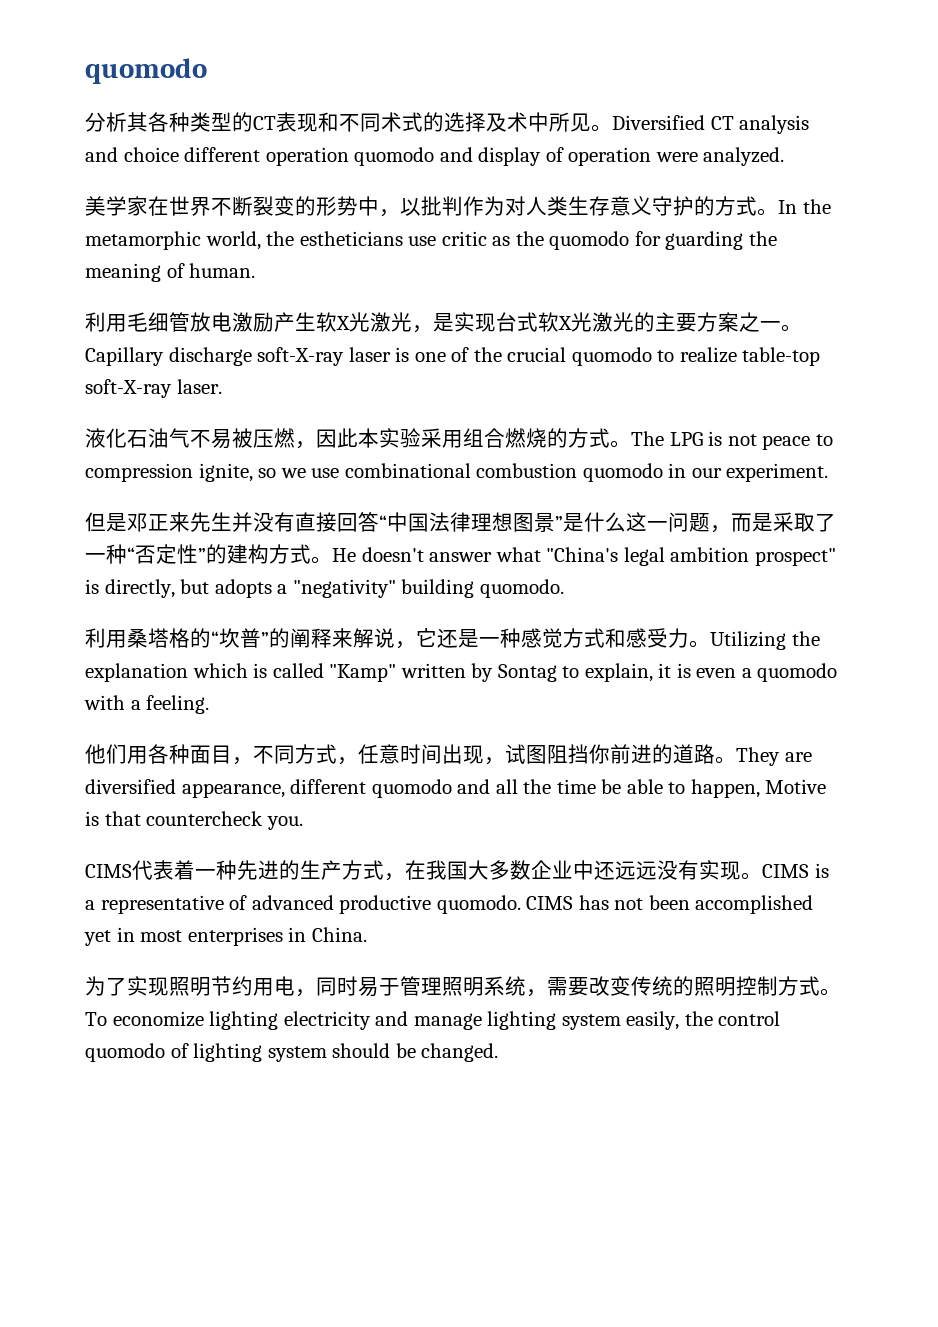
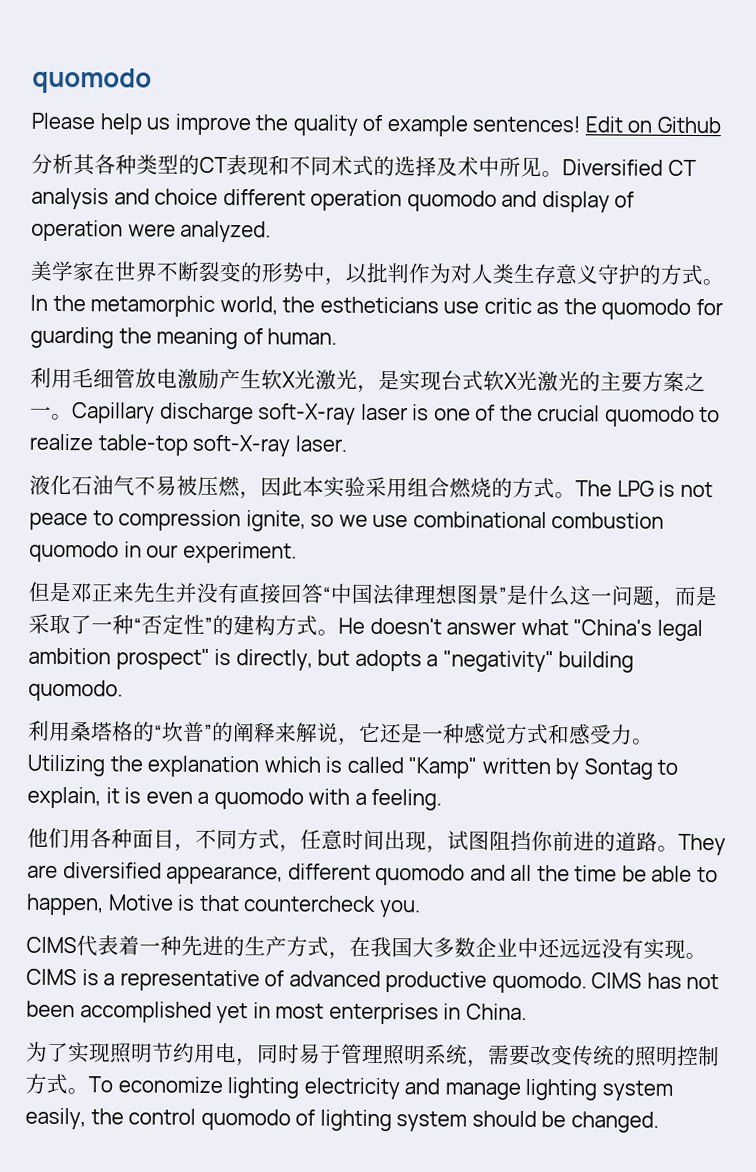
[85,58,207,84] quomodo -> [32,67,152,94] [31,112,721,137] quomodo // Please help us improve the quality of example sentences! Edit on Github

